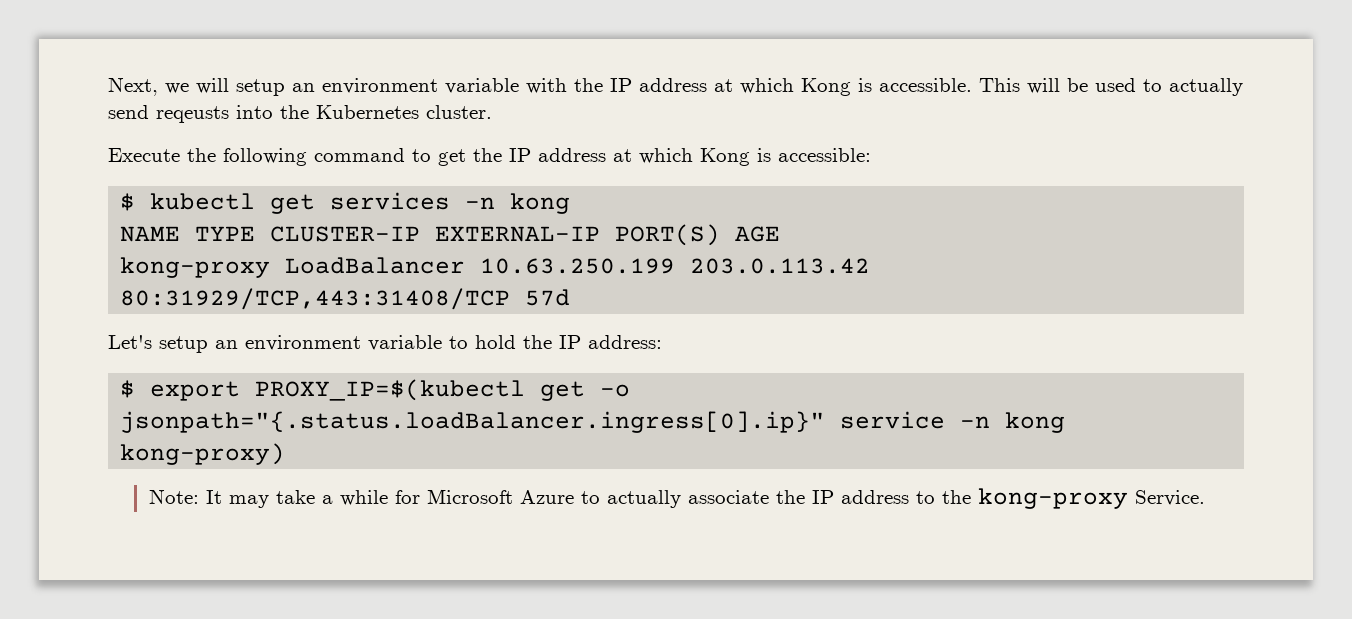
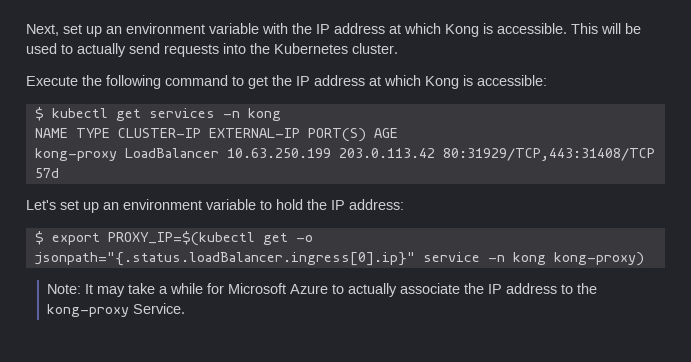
[165,78,285,96] we will setup -> [63,24,102,37] set up
[156,106,229,123] reqeusts -> [164,44,219,57] requests
[159,336,208,353] setup -> [60,200,99,213] set up

